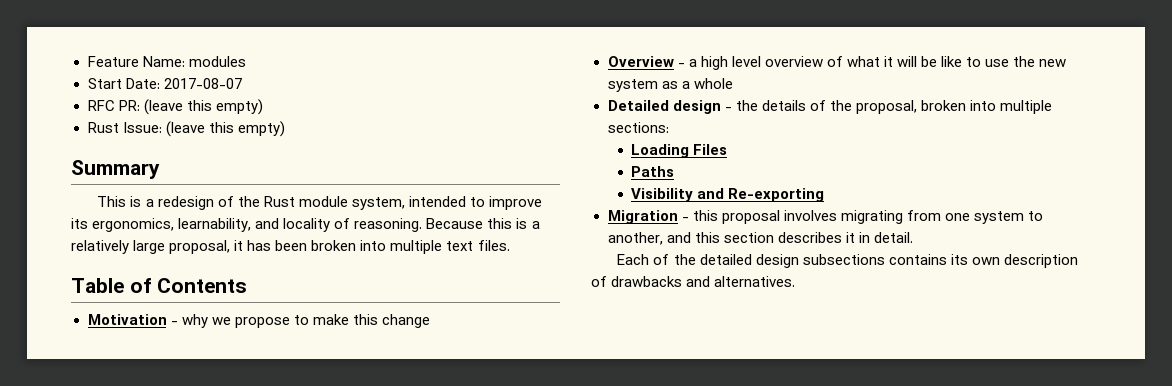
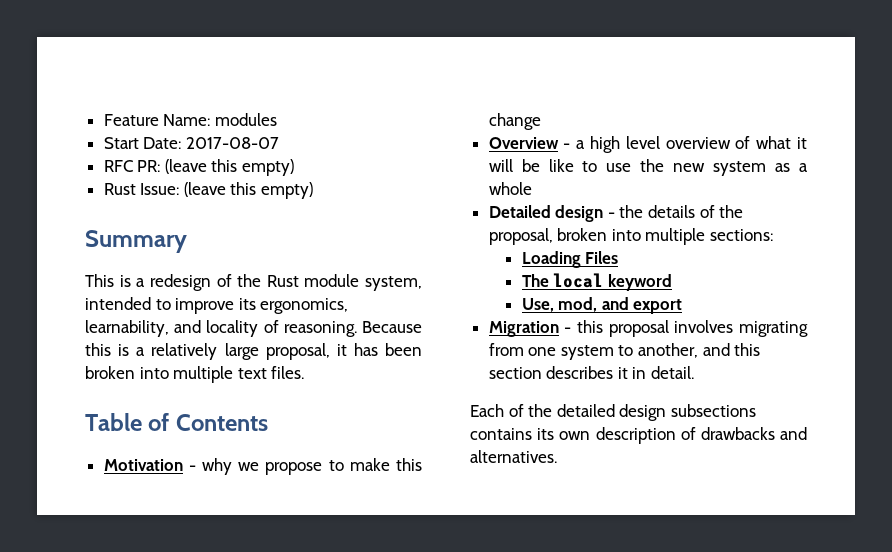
[631,166,675,177] [631,188,825,202] Paths // Visibility and Re-exporting -> [521,273,672,291] [521,297,683,314] The local keyword // Use, mod, and export

